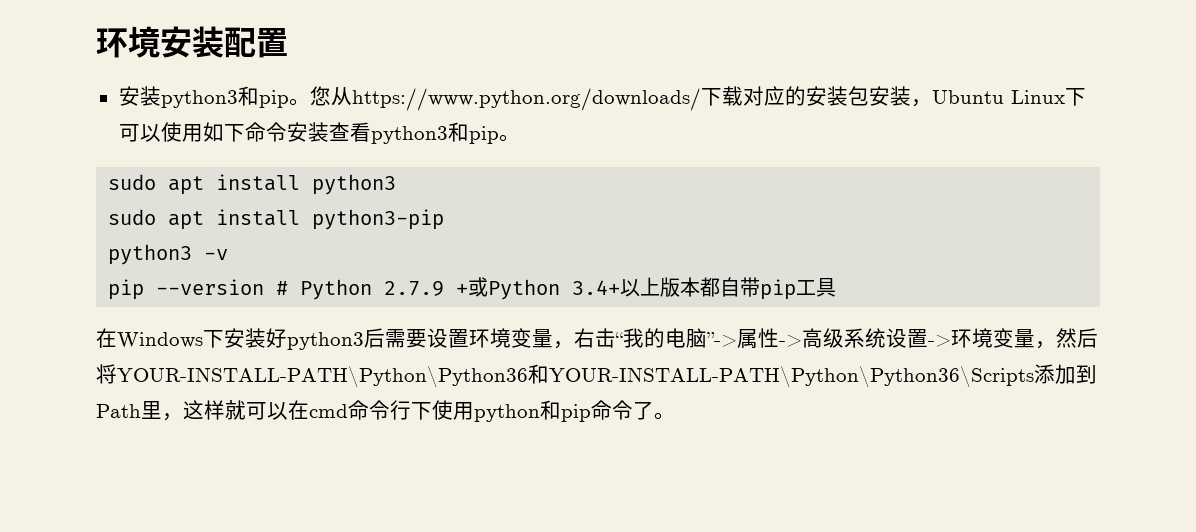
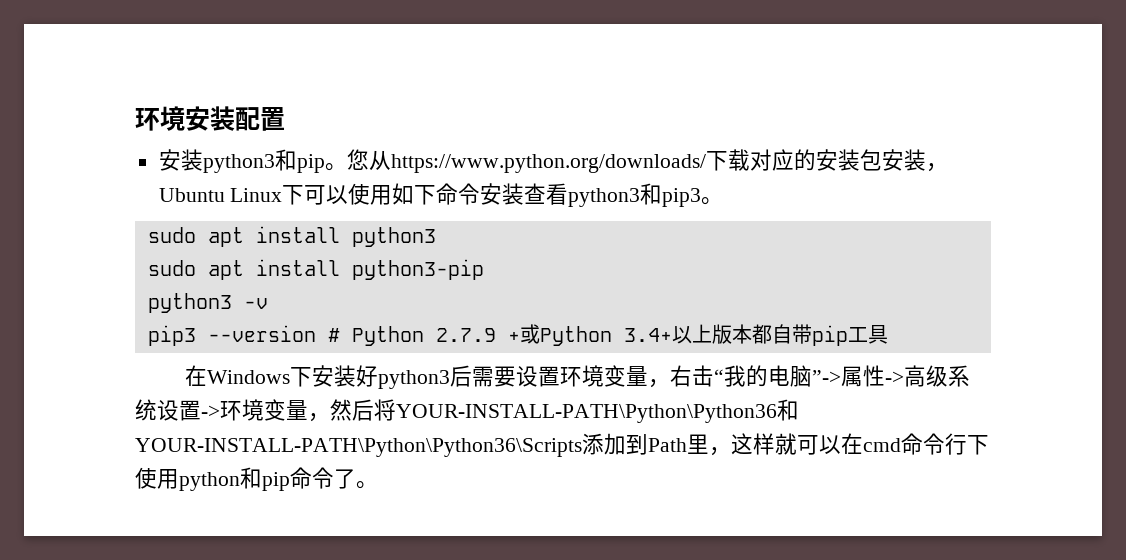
[468,126,499,144] pip -> [662,188,702,207] pip3
[108,279,145,300] pip -> [147,325,196,346] pip3

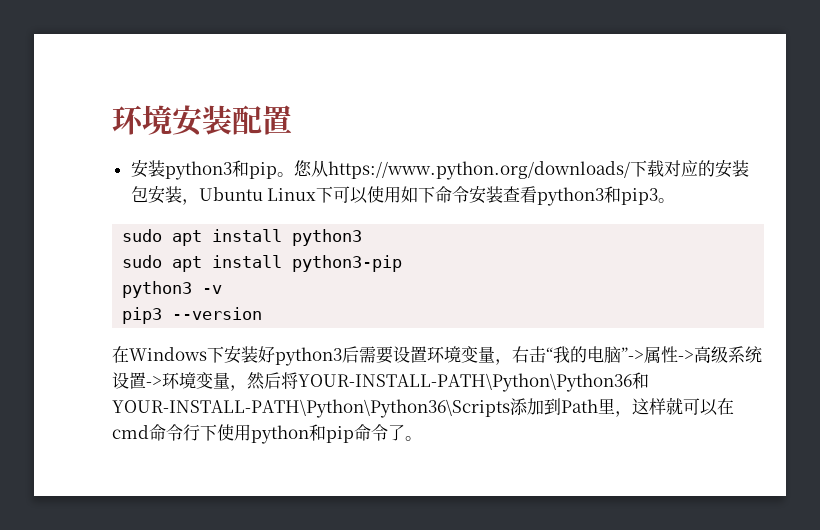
[327,324,888,346] # Python 2.7.9 +或Python 3.4+以上版本都自带pip工具 -> (263, 313) none

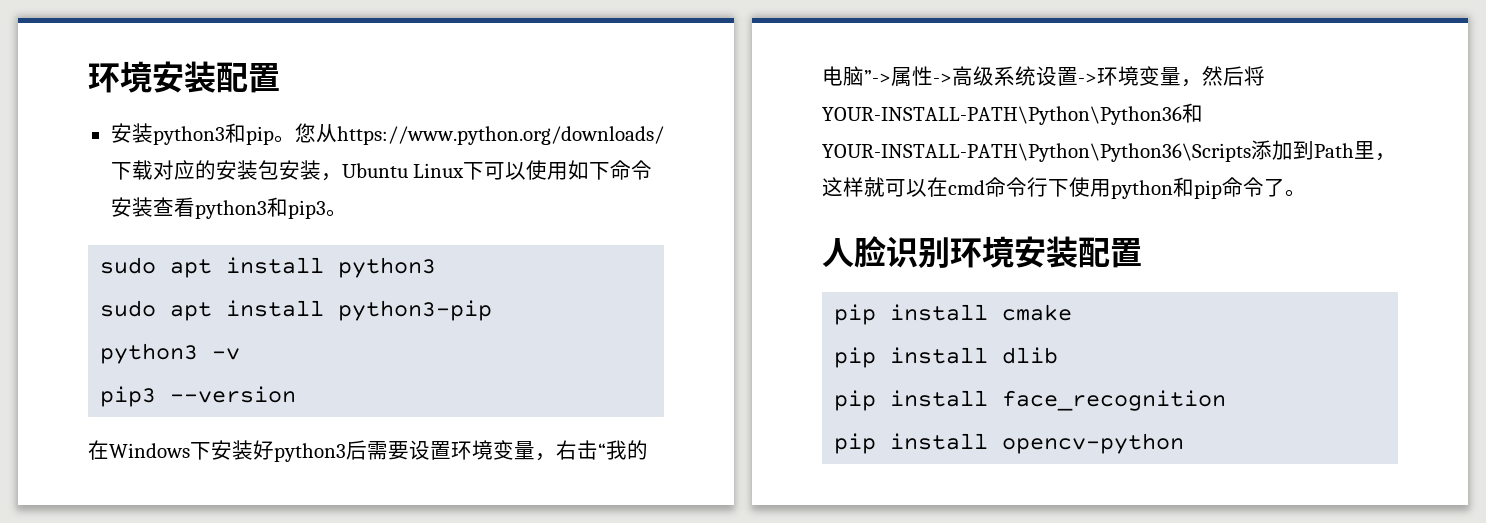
(422, 438) none -> [822,236,1142,268] [834,304,1073,325] [834,347,1059,368] [834,390,1227,411] [834,433,1185,454] // 人脸识别环境安装配置 // pip install cmake // pip install dlib // pip install face_recognition // pip install opencv-python

